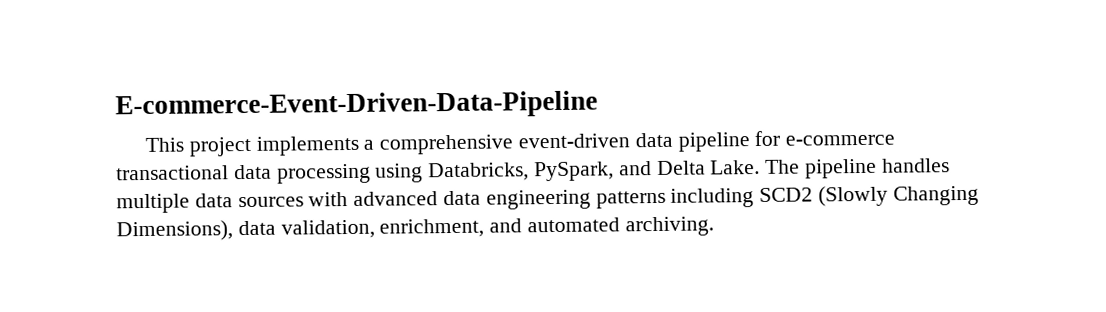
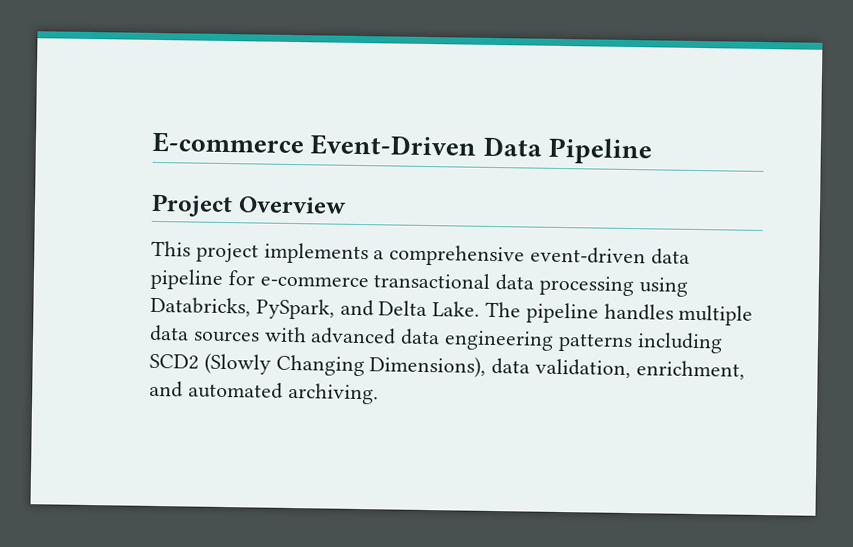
[115,90,598,121] E-commerce-Event-Driven-Data-Pipeline -> [152,131,653,165] [151,193,347,218] E-commerce Event-Driven Data Pipeline // Project Overview

